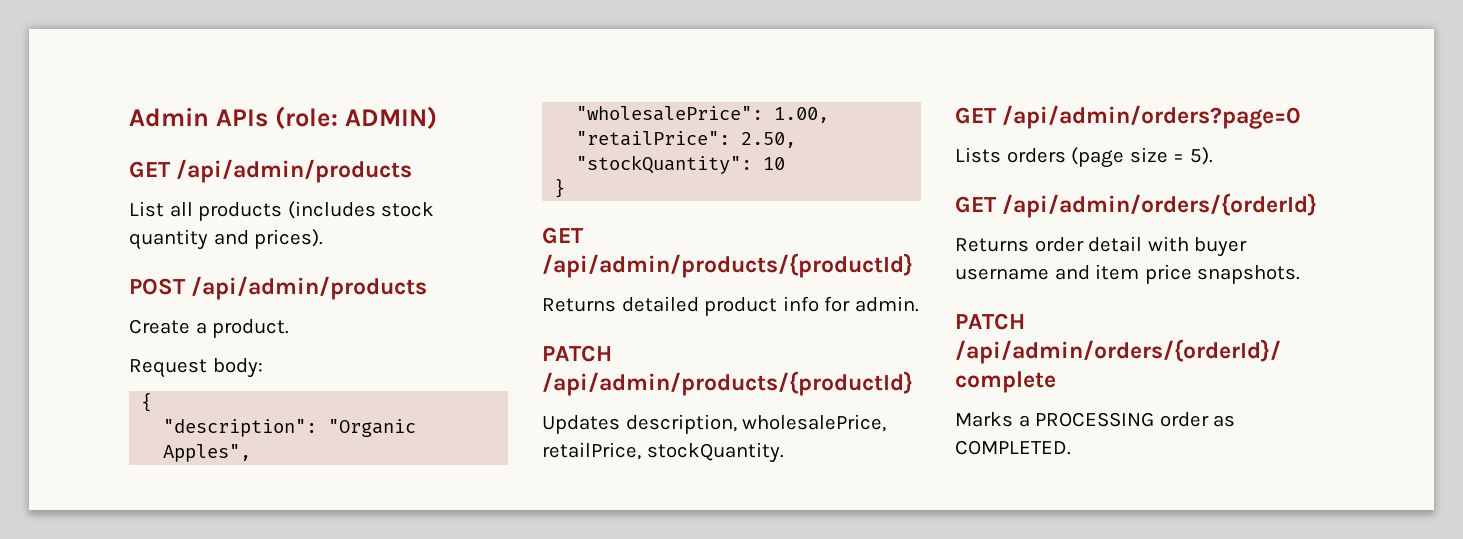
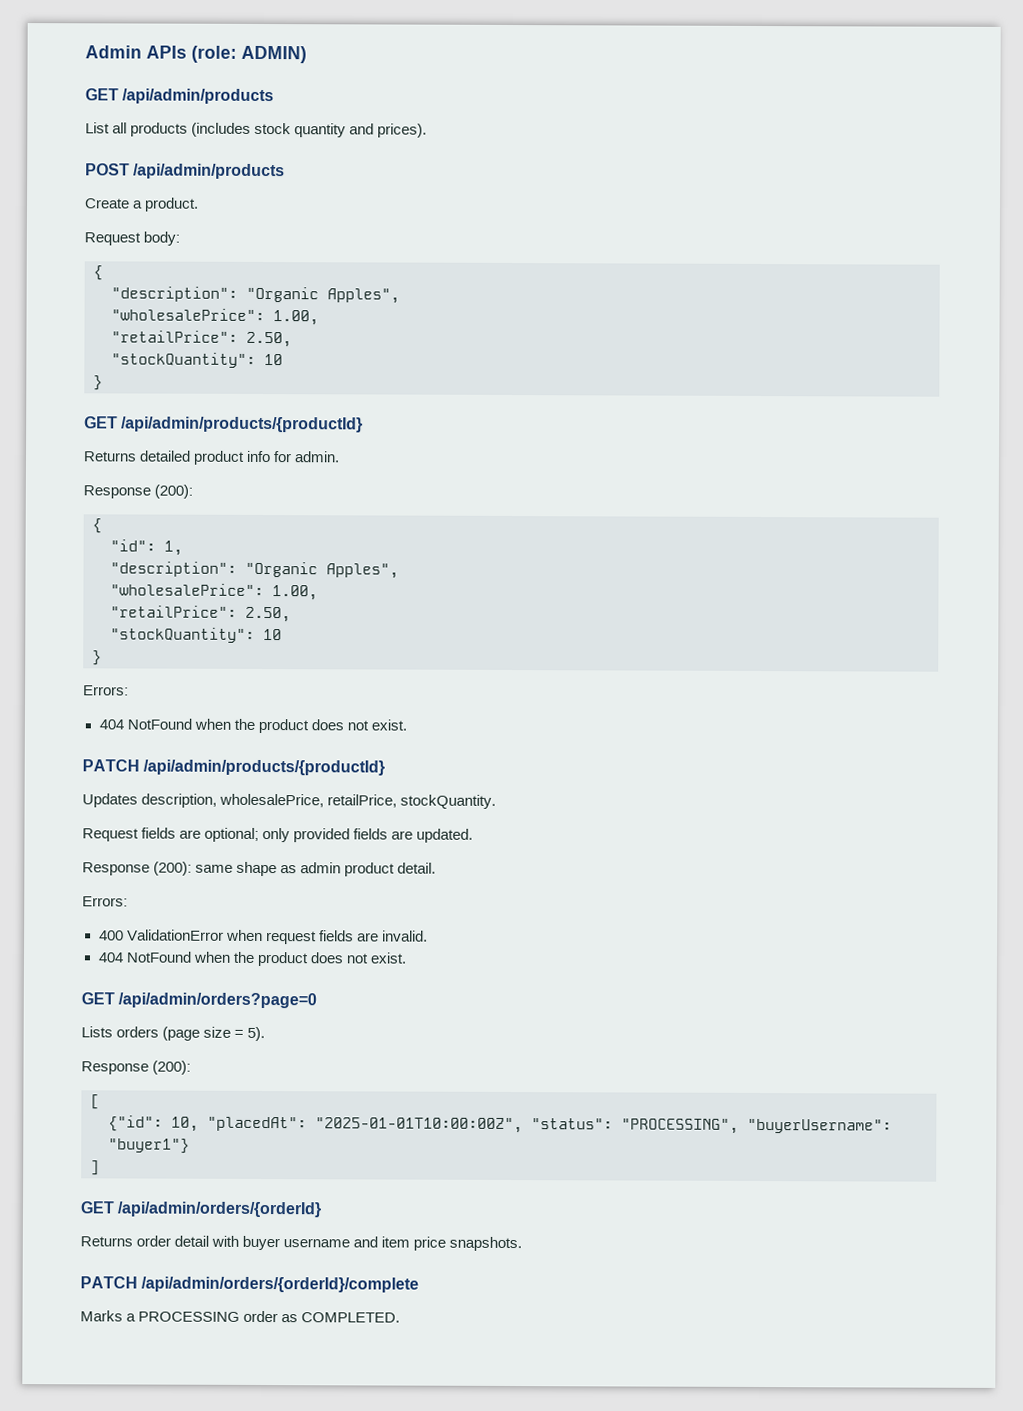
(919, 304) none -> [83,484,194,499] [92,518,102,534] [110,539,183,556] [110,561,399,579] [110,583,318,601] [110,605,291,623] [110,627,282,643] [92,650,102,666] [83,685,129,696] [98,718,407,734] // Response (200): // { // "id": 1, // "description": "Organic Apples", // "wholesalePrice": 1.00, // "retailPrice": 2.50, // "stockQuantity": 10 // } // Errors: // 404 NotFound when the product does not exist.
(784, 452) none -> [82,827,474,843] [82,861,437,877] [82,896,128,907] [98,929,428,945] [97,951,407,967] // Request fields are optional; only provided fields are updated. // Response (200): same shape as admin product detail. // Errors: // 400 ValidationError when request fields are invalid. // 404 NotFound when the product does not exist.
(1213, 156) none -> [81,1060,192,1075] [90,1094,100,1110] [108,1115,892,1134] [108,1138,190,1154] [90,1160,100,1176] // Response (200): // [ // {"id": 10, "placedAt": "2025-01-01T10:00:00Z", "status": "PROCESSING", "buyerUsername": "buyer1"} // ]

